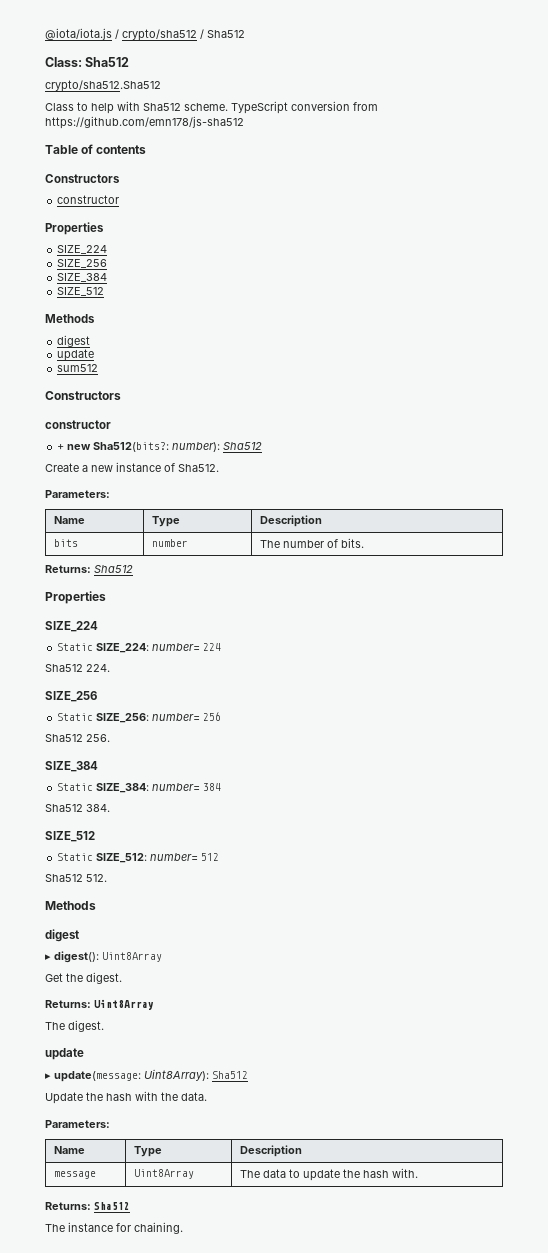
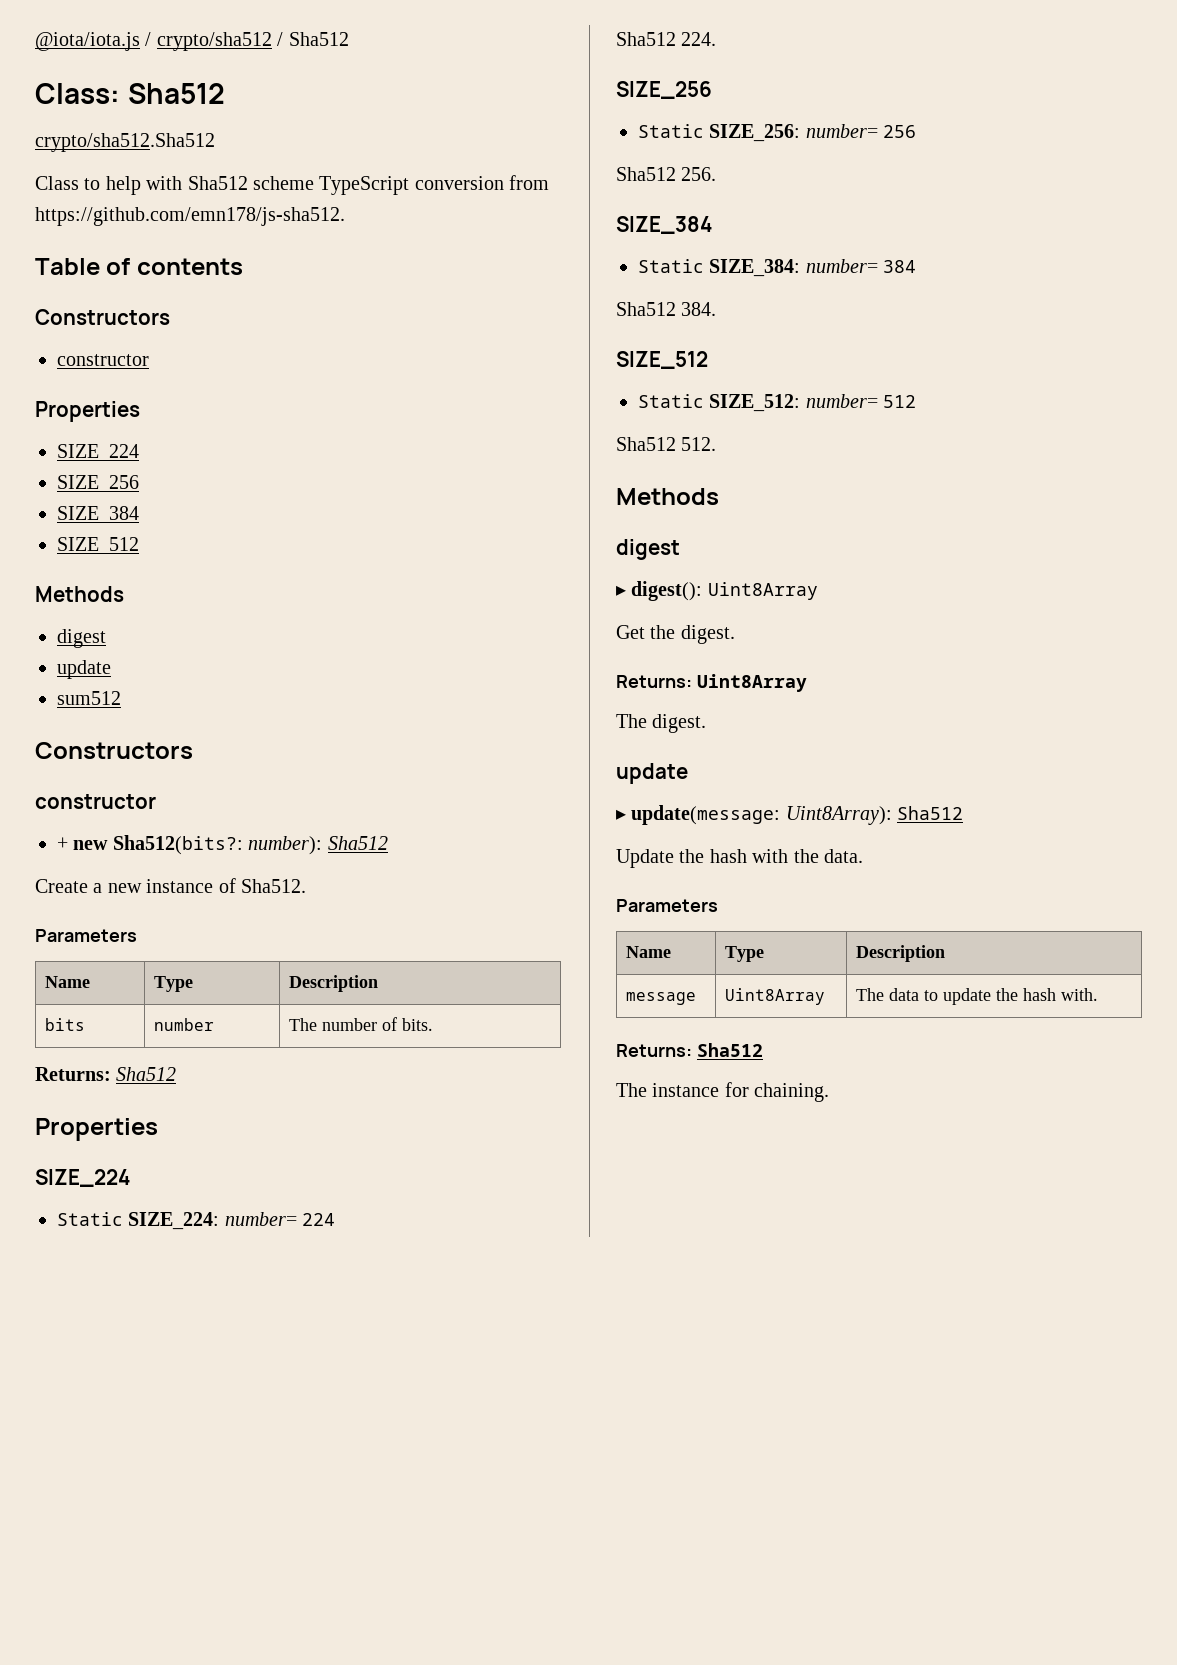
[184,103,228,111] scheme. -> [253,176,314,190] scheme
[45,116,244,129] https://github.com/emn178/js-sha512 -> [35,207,345,226] https://github.com/emn178/js-sha512.
[45,490,110,498] Parameters: -> [35,929,137,942] Parameters
[45,1120,110,1128] Parameters: -> [616,899,718,912] Parameters

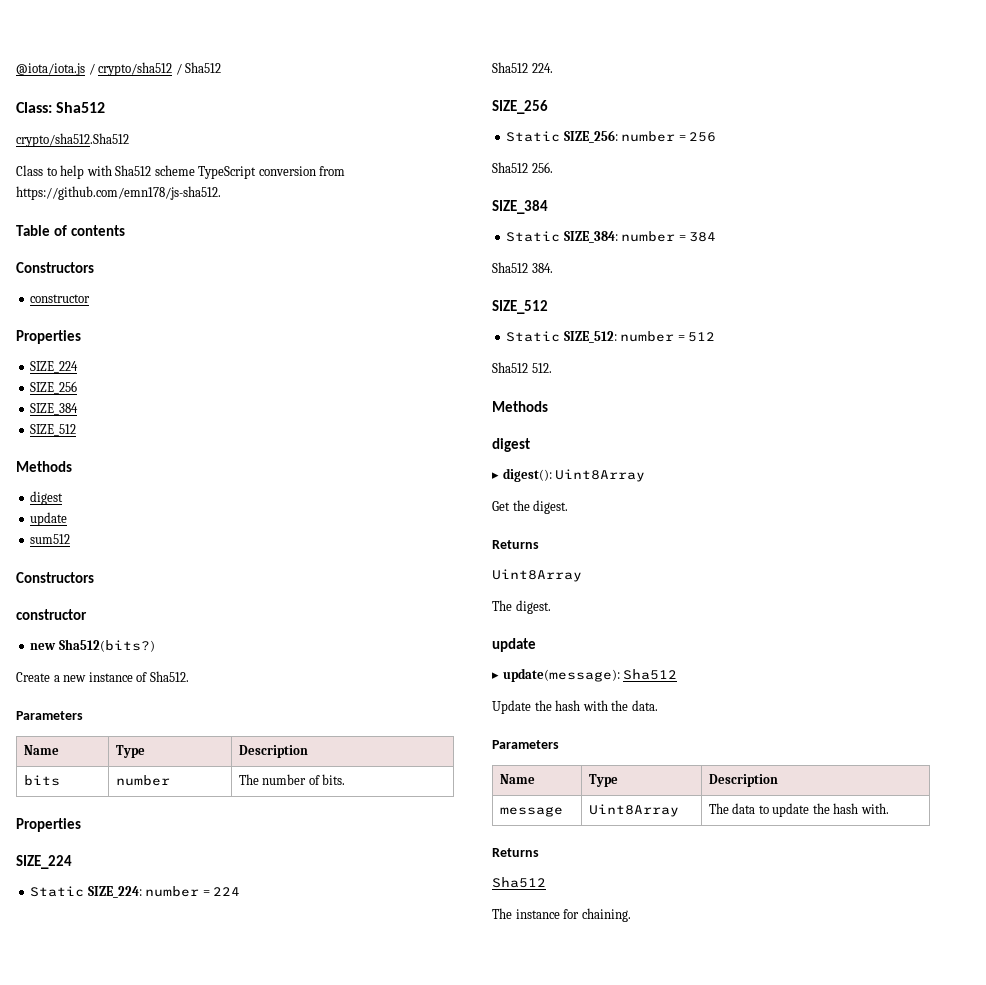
[57,835,388,855] + new Sha512(bits?: number): Sha512 -> [30,639,155,652] new Sha512(bits?)
[35,1067,177,1081] // Returns: Sha512 -> (346, 779) none
[224,1212,297,1226] number= -> [145,886,210,897] number =
[805,124,878,138] number= -> [621,131,686,142] number =
[805,259,878,273] number= -> [621,231,686,242] number =
[805,394,878,408] number= -> [620,331,685,342] number =
[616,675,692,688] Returns: -> [492,540,539,549] Returns //
[631,805,892,825] update(message: Uint8Array): -> [502,668,620,682] update(message):
[616,1044,692,1057] Returns: -> [492,848,539,857] Returns //

